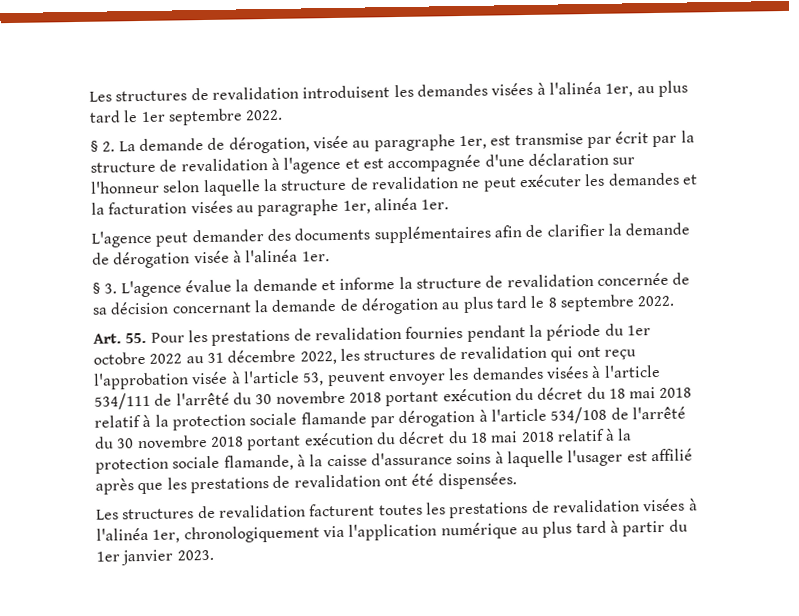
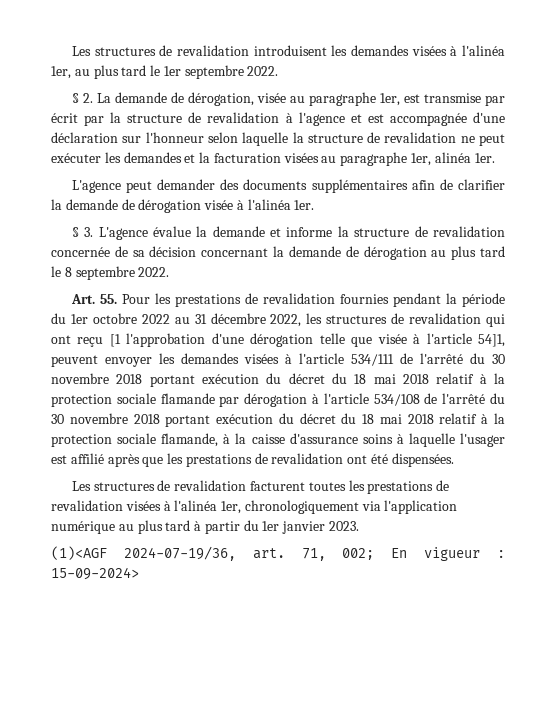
[93,372,189,390] l'approbation -> [109,333,373,347] [1 l'approbation d'une dérogation telle que
[302,372,325,386] 53, -> [477,334,505,347] 54]1,
(214, 555) none -> [51,546,505,561] [51,567,139,580] // (1)<AGF 2024-07-19/36, art. 71, 002; En vigueur : 15-09-2024>

